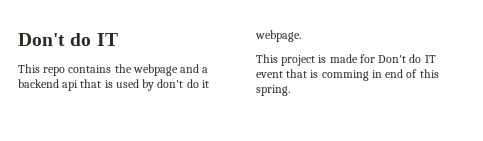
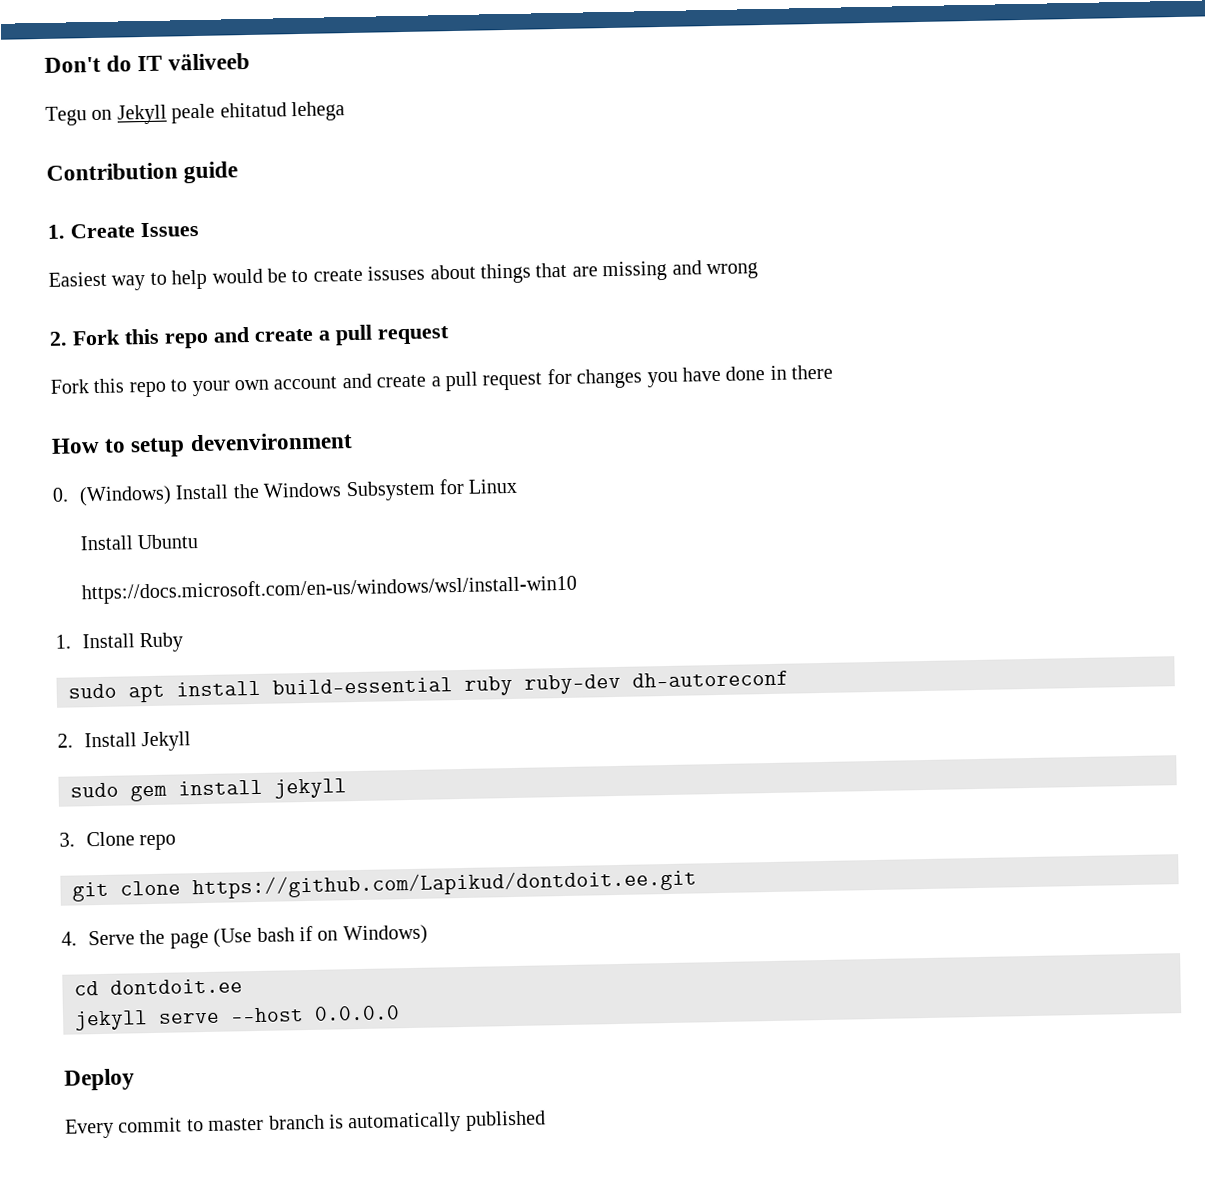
[18,33,118,46] [18,64,209,76] [18,79,209,91] [255,30,301,42] [256,54,436,66] [256,69,439,81] [256,85,290,96] Don't do IT // This repo contains the webpage and a backend api that is used by don't do it webpage. // This project is made for Don't do IT event that is comming in end of this spring. -> [44,52,250,73] [45,101,345,126] [46,161,239,184] [47,221,199,239] [48,260,758,291] [49,324,450,349] [50,364,834,398] [51,432,353,458] [52,478,518,507] [79,534,199,551] [80,574,577,605] [55,632,184,653] [68,670,789,703] [57,731,192,752] [70,778,347,802] [59,831,177,851] [72,868,697,902] [61,924,428,949] [74,978,243,996] [74,1005,400,1031] [64,1068,135,1091] [65,1110,546,1139] Don't do IT väliveeb // Tegu on Jekyll peale ehitatud lehega // Contribution guide // 1. Create Issues // Easiest way to help would be to create issuses about things that are missing and wrong // 2. Fork this repo and create a pull request // Fork this repo to your own account and create a pull request for changes you have done in there // How to setup devenvironment // 0. (Windows) Install the Windows Subsystem for Linux // Install Ubuntu // https://docs.microsoft.com/en-us/windows/wsl/install-win10 // 1. Install Ruby // sudo apt install build-essential ruby ruby-dev dh-autoreconf // 2. Install Jekyll // sudo gem install jekyll // 3. Clone repo // git clone https://github.com/Lapikud/dontdoit.ee.git // 4. Serve the page (Use bash if on Windows) // cd dontdoit.ee // jekyll serve --host 0.0.0.0 // Deploy // Every commit to master branch is automatically published

